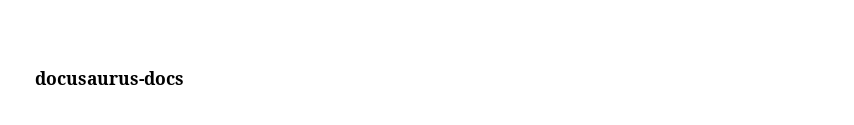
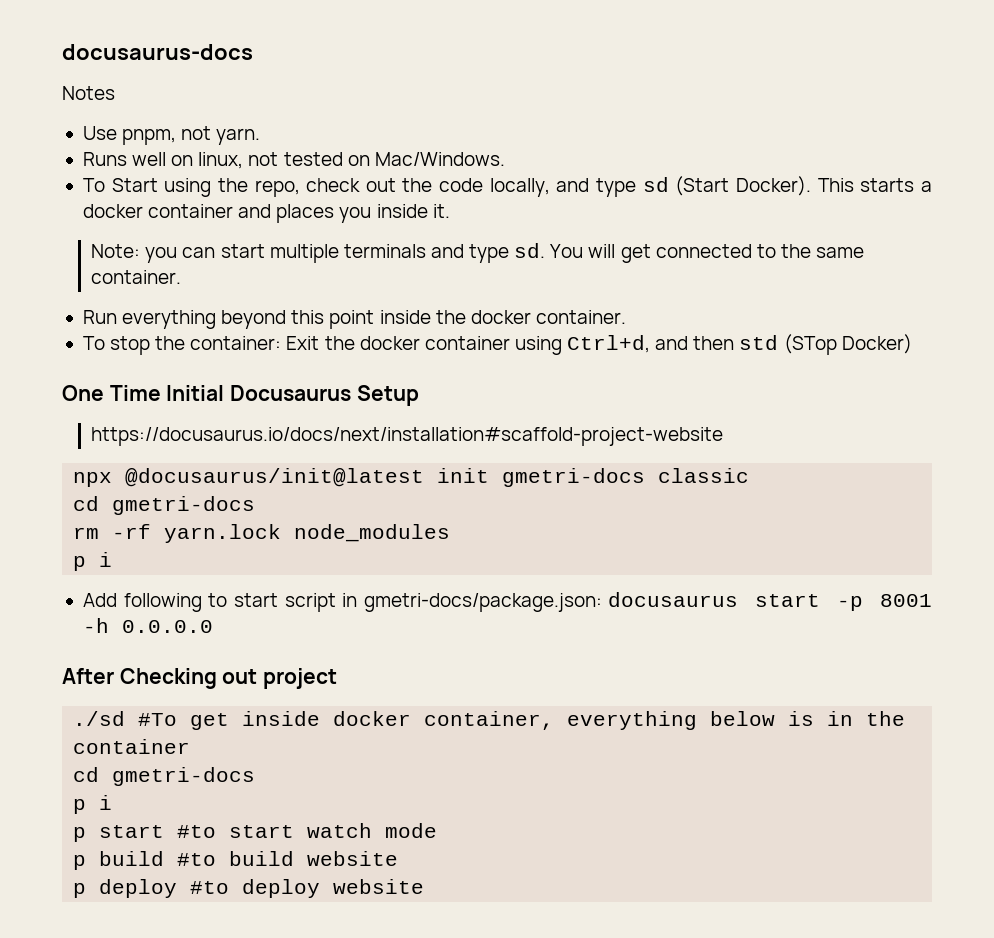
(184, 78) none -> [62,86,115,100] [82,126,261,145] [82,152,505,169] [82,176,932,197] [82,204,450,223] [91,243,865,263] [91,270,182,284] [82,310,626,329] [82,334,912,355] [62,385,419,406] [91,427,724,446] [73,468,750,487] [73,496,256,515] [73,524,451,543] [73,552,113,571] [82,592,933,612] [82,618,213,633] [62,668,338,689] [73,711,906,730] [73,739,191,754] [73,767,256,786] [73,795,113,814] [73,823,438,842] [73,851,399,870] [73,879,425,898] // Notes // Use pnpm, not yarn. // Runs well on linux, not tested on Mac/Windows. // To Start using the repo, check out the code locally, and type sd (Start Docker). This starts a docker container and places you inside it. // Note: you can start multiple terminals and type sd. You will get connected to the same container. // Run everything beyond this point inside the docker container. // To stop the container: Exit the docker container using Ctrl+d, and then std (STop Docker) // One Time Initial Docusaurus Setup // https://docusaurus.io/docs/next/installation#scaffold-project-website // npx @docusaurus/init@latest init gmetri-docs classic // cd gmetri-docs // rm -rf yarn.lock node_modules // p i // Add following to start script in gmetri-docs/package.json: docusaurus start -p 8001 -h 0.0.0.0 // After Checking out project // ./sd #To get inside docker container, everything below is in the container // cd gmetri-docs // p i // p start #to start watch mode // p build #to build website // p deploy #to deploy website

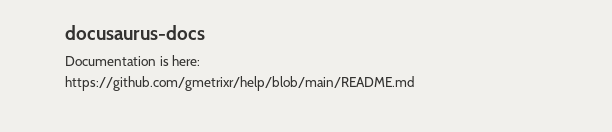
[62,86,115,100] [82,126,261,145] [82,152,505,169] [82,176,932,197] [82,204,450,223] [91,243,865,263] [91,270,182,284] [82,310,626,329] [82,334,912,355] [62,385,419,406] [91,427,724,446] [73,468,750,487] [73,496,256,515] [73,524,451,543] [73,552,113,571] [82,592,933,612] [82,618,213,633] [62,668,338,689] [73,711,906,730] [73,739,191,754] [73,767,256,786] [73,795,113,814] [73,823,438,842] [73,851,399,870] [73,879,425,898] Notes // Use pnpm, not yarn. // Runs well on linux, not tested on Mac/Windows. // To Start using the repo, check out the code locally, and type sd (Start Docker). This starts a docker container and places you inside it. // Note: you can start multiple terminals and type sd. You will get connected to the same container. // Run everything beyond this point inside the docker container. // To stop the container: Exit the docker container using Ctrl+d, and then std (STop Docker) // One Time Initial Docusaurus Setup // https://docusaurus.io/docs/next/installation#scaffold-project-website // npx @docusaurus/init@latest init gmetri-docs classic // cd gmetri-docs // rm -rf yarn.lock node_modules // p i // Add following to start script in gmetri-docs/package.json: docusaurus start -p 8001 -h 0.0.0.0 // After Checking out project // ./sd #To get inside docker container, everything below is in the container // cd gmetri-docs // p i // p start #to start watch mode // p build #to build website // p deploy #to deploy website -> [65,55,201,66] [65,76,415,91] Documentation is here: https://github.com/gmetrixr/help/blob/main/README.md

